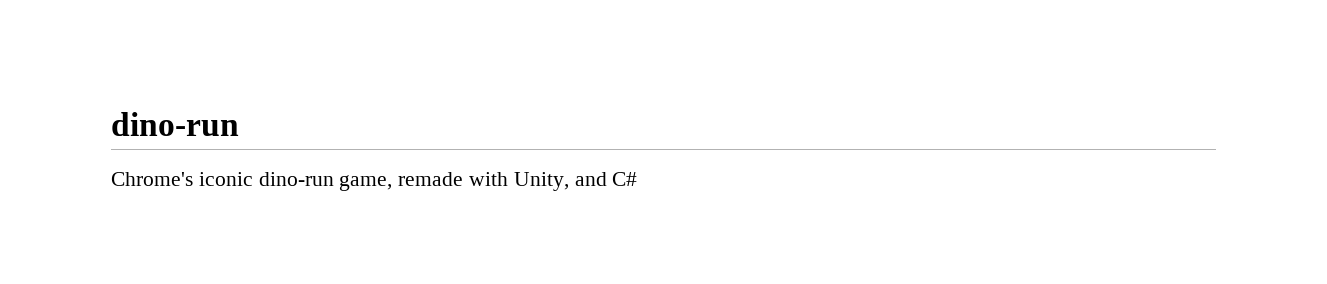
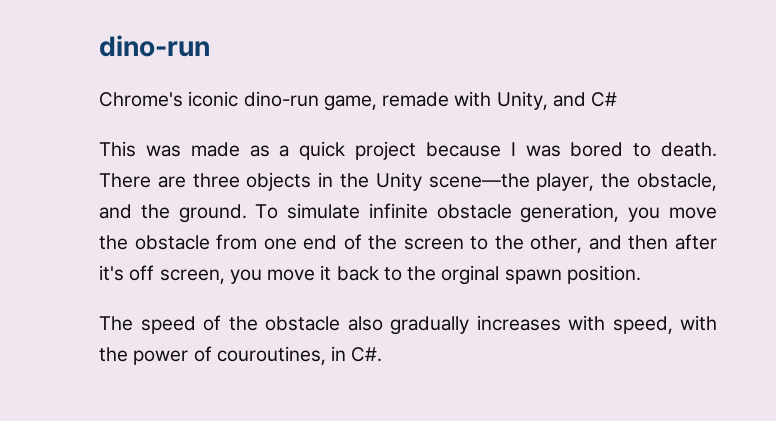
(638, 179) none -> [99,141,717,160] [99,172,717,191] [99,203,717,223] [99,234,718,253] [99,265,641,285] [99,315,717,335] [99,346,383,365] // This was made as a quick project because I was bored to death. There are three objects in the Unity scene—the player, the obstacle, and the ground. To simulate infinite obstacle generation, you move the obstacle from one end of the screen to the other, and then after it's off screen, you move it back to the orginal spawn position. // The speed of the obstacle also gradually increases with speed, with the power of couroutines, in C#.

